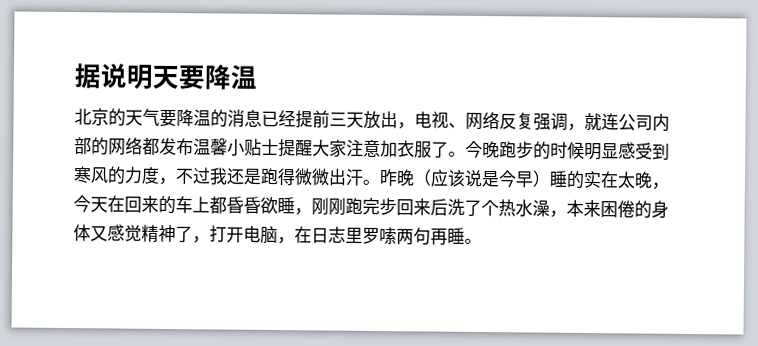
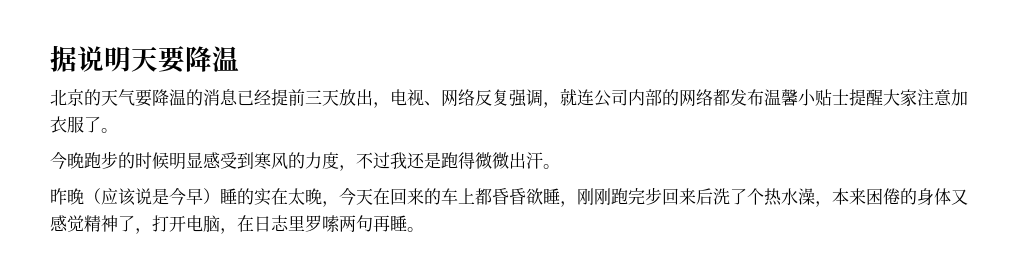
(466, 154) none -> (118, 130) //
(380, 182) none -> (560, 166) //

